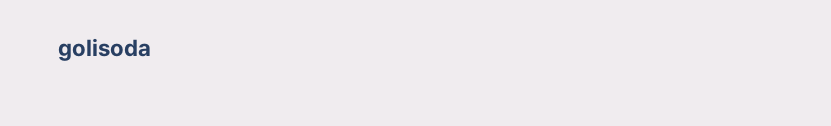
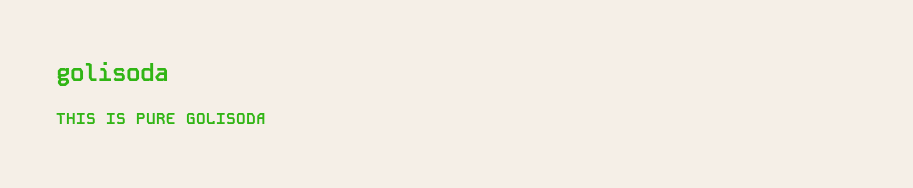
(151, 49) none -> [56,113,266,124] // THIS IS PURE GOLISODA

